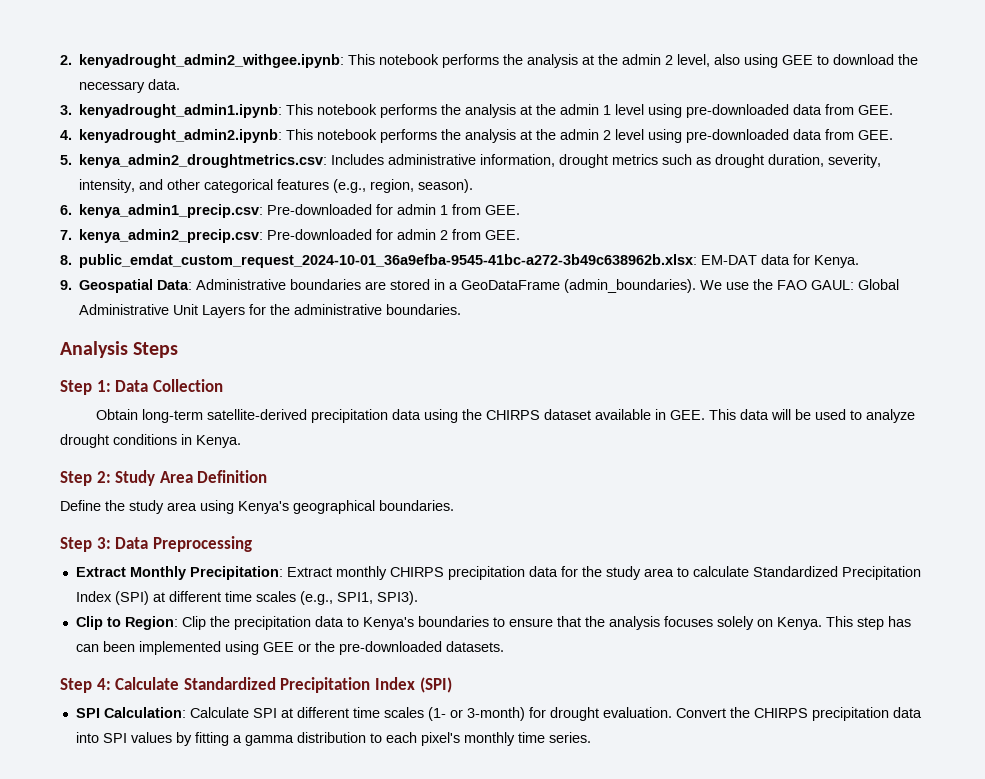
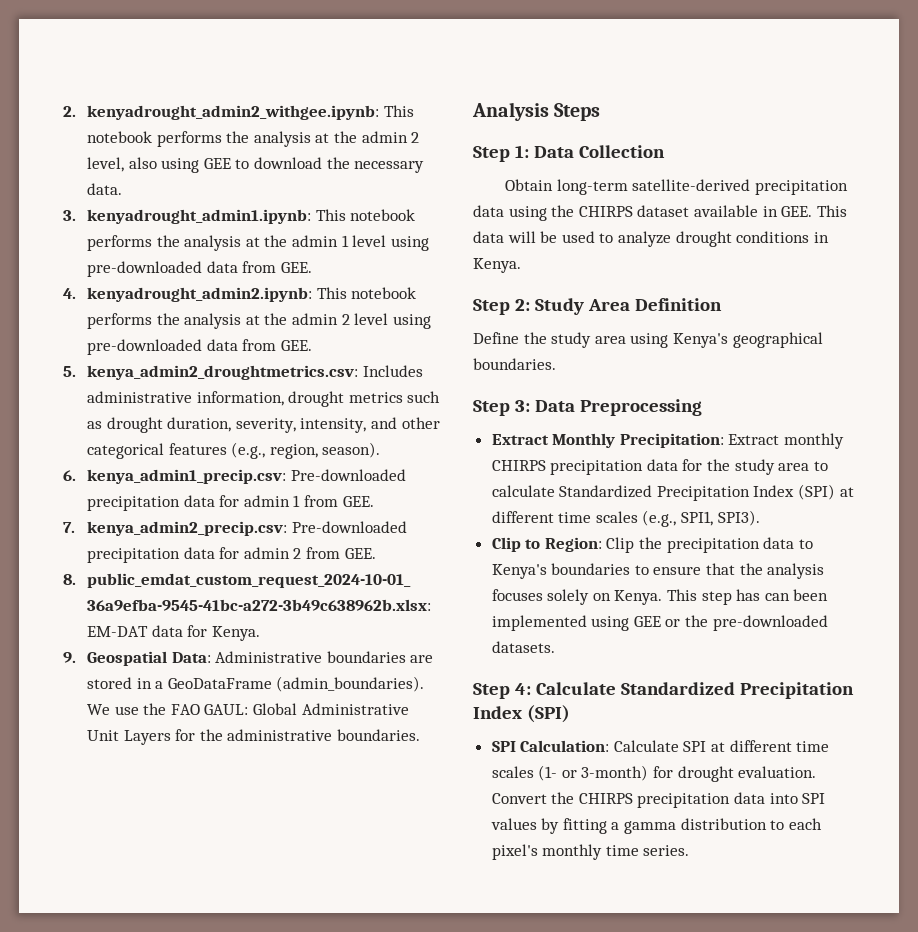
(373, 209) none -> [86,495,215,511] precipitation data
(373, 234) none -> [86,547,215,563] precipitation data

